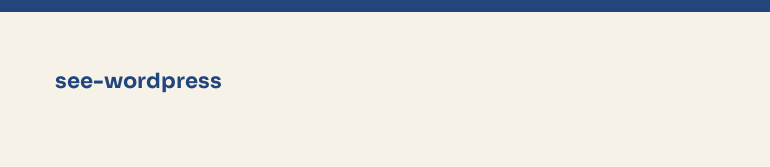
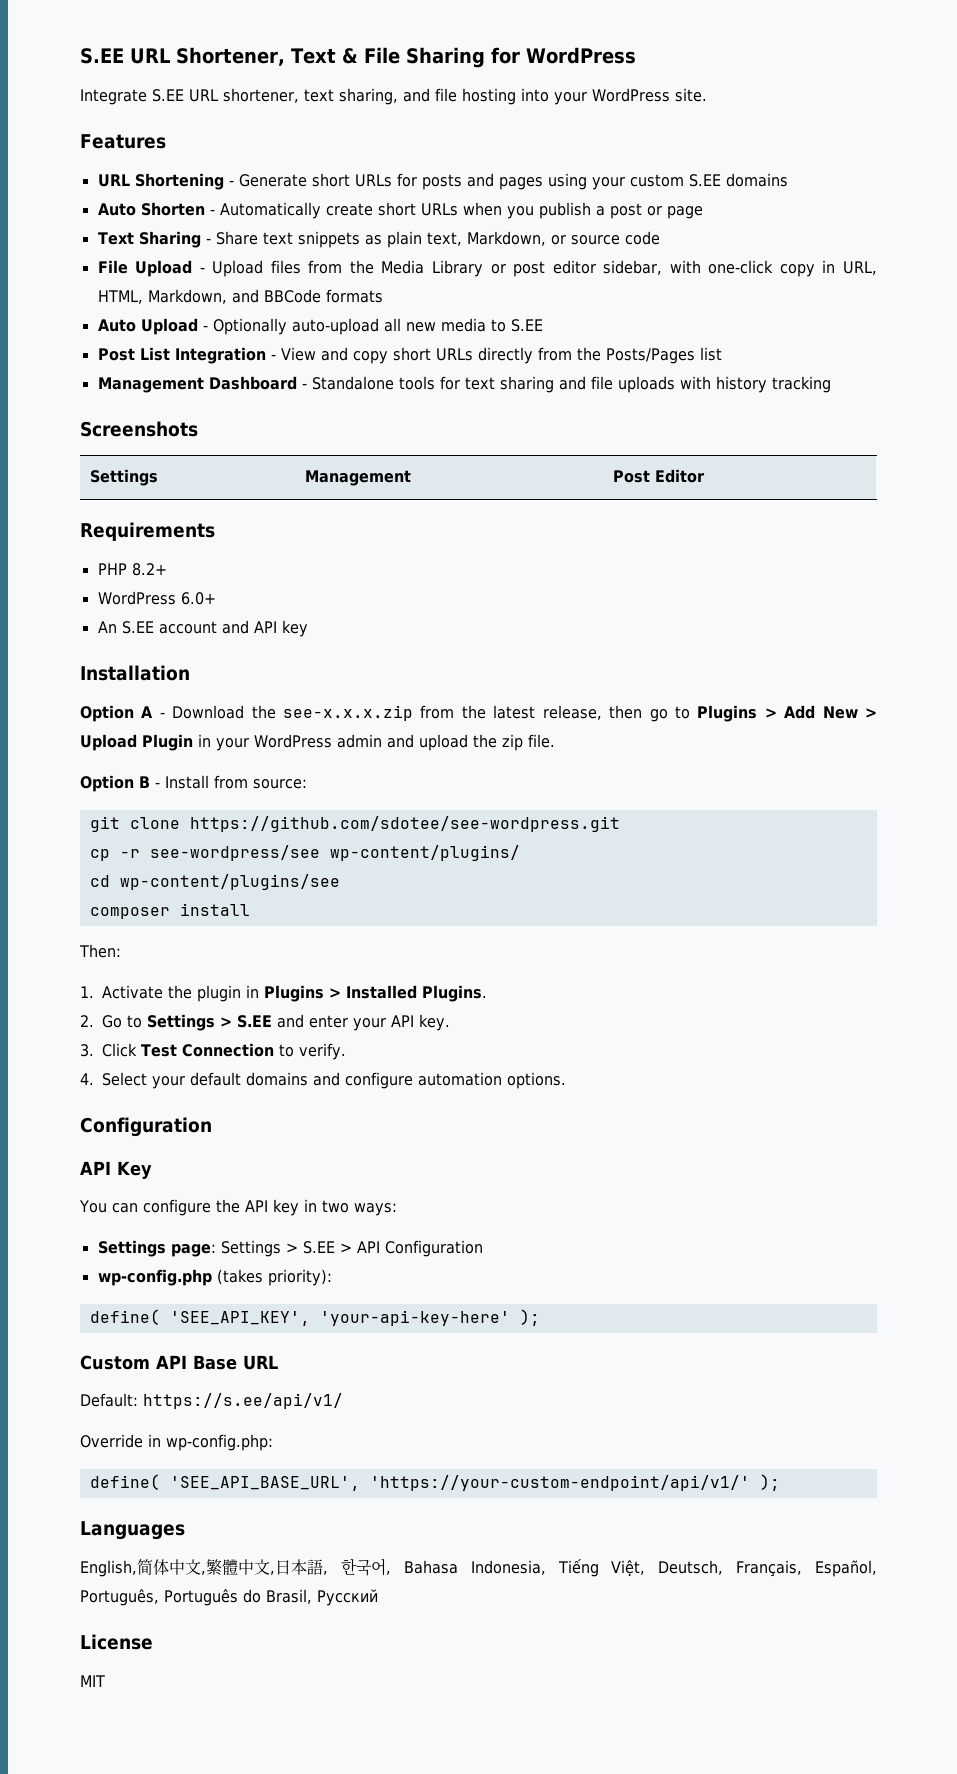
[55,72,222,93] see-wordpress -> [80,47,636,68] [80,88,707,105] [80,134,166,149] [97,173,788,190] [97,202,703,219] [97,231,660,248] [97,260,877,277] [97,289,383,304] [97,318,543,335] [97,347,722,364] [97,376,831,393] [80,421,198,437] [89,469,158,486] [304,470,411,486] [612,469,705,483] [80,522,215,541] [97,563,167,576] [97,591,216,605] [97,620,308,637] [80,665,190,681] [80,705,877,722] [80,734,555,751] [80,775,307,792] [89,816,620,832] [89,845,520,861] [89,874,340,890] [89,903,250,919] [79,944,121,958] [80,985,487,1002] [80,1014,450,1031] [80,1043,346,1060] [80,1072,566,1089] [80,1117,212,1137] [80,1161,152,1179] [79,1199,397,1216] [97,1240,483,1257] [97,1269,332,1286] [89,1309,540,1326] [80,1355,278,1370] [80,1393,343,1409] [80,1434,273,1451] [89,1474,780,1491] [80,1521,185,1540] [80,1558,877,1577] [80,1589,378,1606] [80,1634,153,1650] [80,1675,105,1687] S.EE URL Shortener, Text & File Sharing for WordPress // Integrate S.EE URL shortener, text sharing, and file hosting into your WordPress site. // Features // URL Shortening - Generate short URLs for posts and pages using your custom S.EE domains // Auto Shorten - Automatically create short URLs when you publish a post or page // Text Sharing - Share text snippets as plain text, Markdown, or source code // File Upload - Upload files from the Media Library or post editor sidebar, with one-click copy in URL, HTML, Markdown, and BBCode formats // Auto Upload - Optionally auto-upload all new media to S.EE // Post List Integration - View and copy short URLs directly from the Posts/Pages list // Management Dashboard - Standalone tools for text sharing and file uploads with history tracking // Screenshots // Settings | Management | Post Editor // Requirements // PHP 8.2+ // WordPress 6.0+ // An S.EE account and API key // Installation // Option A - Download the see-x.x.x.zip from the latest release, then go to Plugins > Add New > Upload Plugin in your WordPress admin and upload the zip file. // Option B - Install from source: // git clone https://github.com/sdotee/see-wordpress.git // cp -r see-wordpress/see wp-content/plugins/ // cd wp-content/plugins/see // composer install // Then: // 1. Activate the plugin in Plugins > Installed Plugins. // 2. Go to Settings > S.EE and enter your API key. // 3. Click Test Connection to verify. // 4. Select your default domains and configure automation options. // Configuration // API Key // You can configure the API key in two ways: // Settings page: Settings > S.EE > API Configuration // wp-config.php (takes priority): // define( 'SEE_API_KEY', 'your-api-key-here' ); // Custom API Base URL // Default: https://s.ee/api/v1/ // Override in wp-config.php: // define( 'SEE_API_BASE_URL', 'https://your-custom-endpoint/api/v1/' ); // Languages // English,简体中文,繁體中文,日本語, 한국어, Bahasa Indonesia, Tiếng Việt, Deutsch, Français, Español, Português, Português do Brasil, Русский // License // MIT

